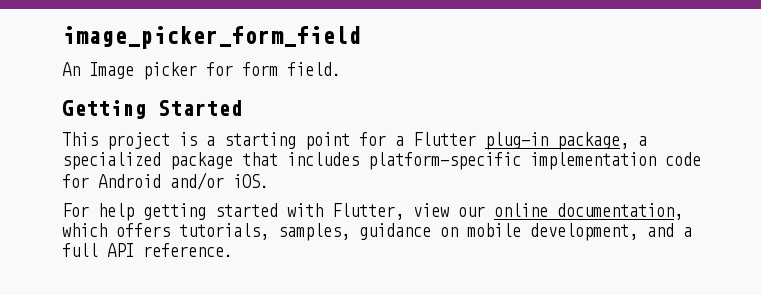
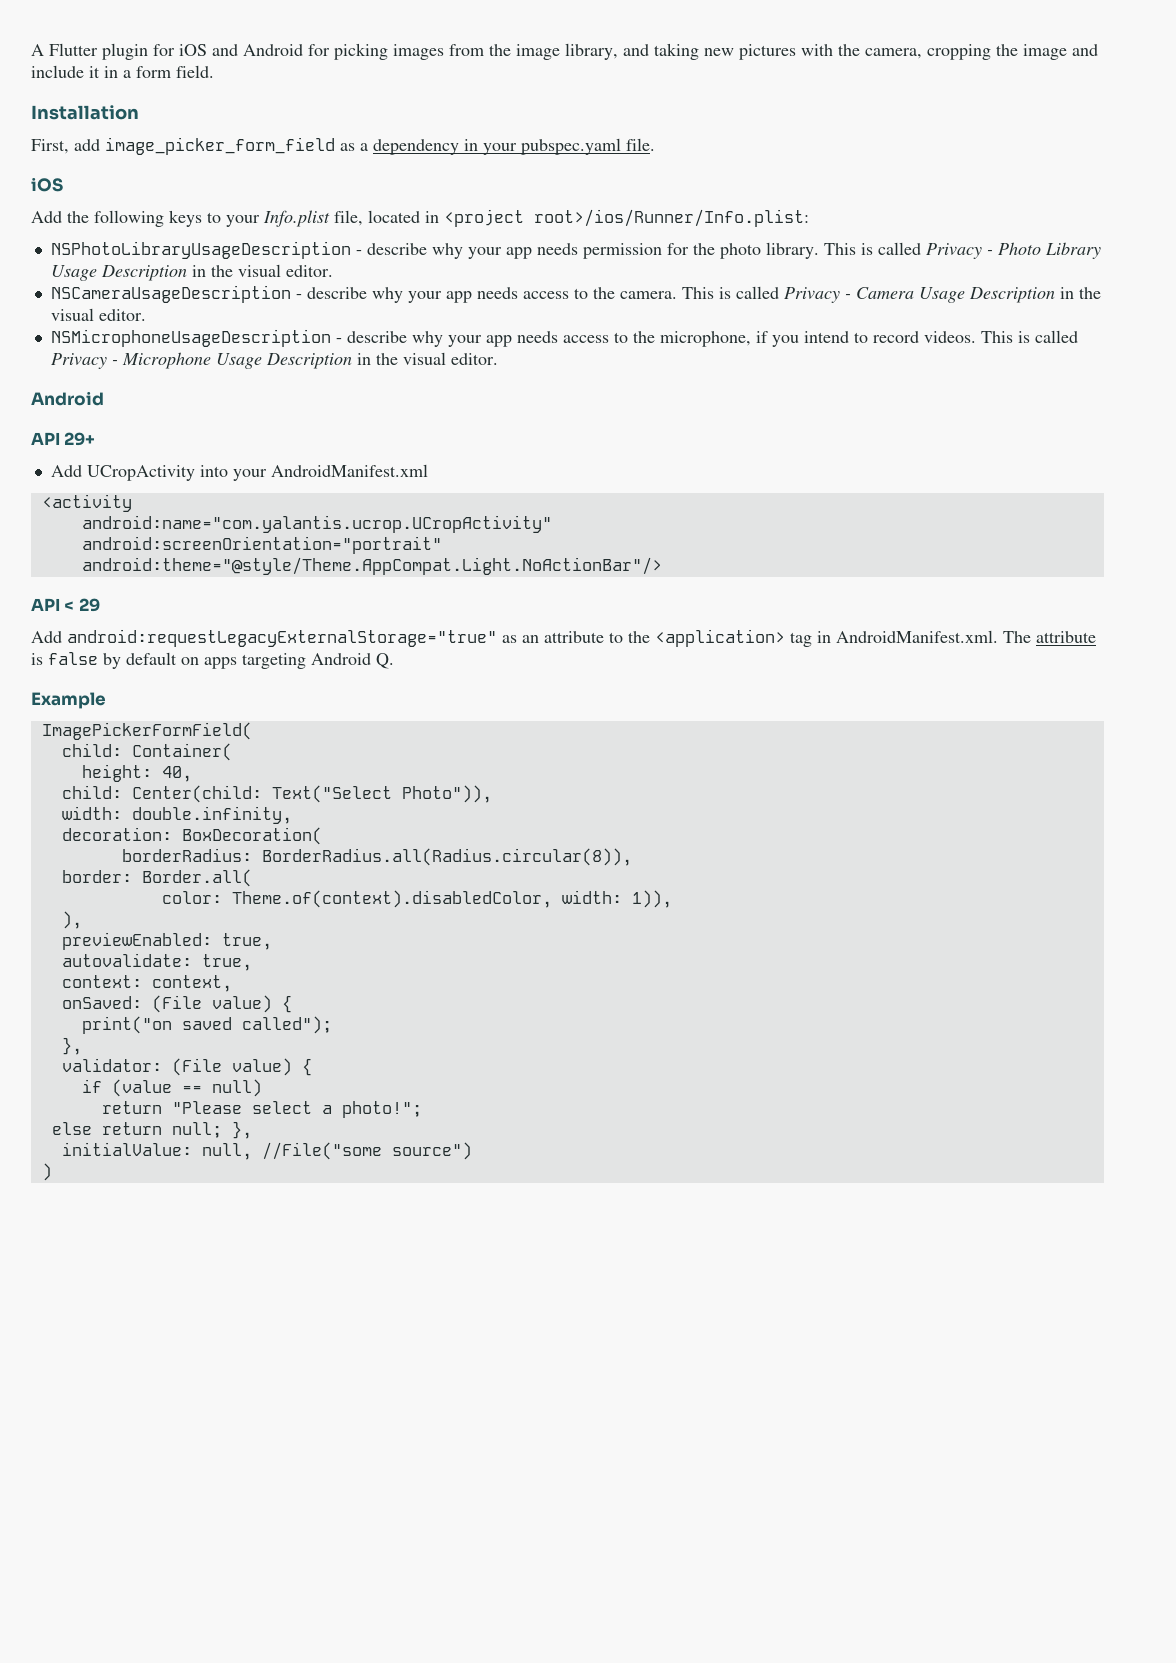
[62,26,361,49] [62,62,341,80] [62,100,242,119] [62,132,647,150] [62,152,701,170] [62,172,269,190] [62,203,683,221] [62,223,692,241] [62,243,233,257] image_picker_form_field // An Image picker for form field. // Getting Started // This project is a starting point for a Flutter plug-in package, a specialized package that includes platform-specific implementation code for Android and/or iOS. // For help getting started with Flutter, view our online documentation, which offers tutorials, samples, guidance on mobile development, and a full API reference. -> [31,43,1098,60] [31,65,214,78] [31,105,139,120] [31,137,655,155] [31,177,63,192] [31,209,809,227] [50,241,1101,259] [50,264,333,281] [50,285,1101,303] [50,308,146,321] [50,329,1078,347] [50,352,498,369] [31,391,104,406] [31,432,96,446] [50,464,428,481] [41,494,132,512] [81,515,552,533] [81,536,442,554] [81,557,662,575] [31,598,100,612] [31,629,1096,647] [31,652,394,669] [31,692,106,709] [41,722,252,740] [61,743,232,761] [81,764,192,782] [61,785,492,803] [61,806,292,824] [61,827,322,845] [121,848,632,866] [61,869,252,887] [161,890,672,908] [61,911,82,929] [61,932,272,950] [61,953,252,971] [61,975,232,992] [61,995,292,1013] [81,1016,332,1034] [61,1037,82,1055] [61,1058,312,1076] [81,1079,262,1097] [101,1101,422,1118] [51,1121,252,1139] [61,1142,472,1160] [41,1163,52,1181] A Flutter plugin for iOS and Android for picking images from the image library, and taking new pictures with the camera, cropping the image and include it in a form field. // Installation // First, add image_picker_form_field as a dependency in your pubspec.yaml file. // iOS // Add the following keys to your Info.plist file, located in <project root>/ios/Runner/Info.plist: // NSPhotoLibraryUsageDescription - describe why your app needs permission for the photo library. This is called Privacy - Photo Library Usage Description in the visual editor. // NSCameraUsageDescription - describe why your app needs access to the camera. This is called Privacy - Camera Usage Description in the visual editor. // NSMicrophoneUsageDescription - describe why your app needs access to the microphone, if you intend to record videos. This is called Privacy - Microphone Usage Description in the visual editor. // Android // API 29+ // Add UCropActivity into your AndroidManifest.xml // <activity // android:name="com.yalantis.ucrop.UCropActivity" // android:screenOrientation="portrait" // android:theme="@style/Theme.AppCompat.Light.NoActionBar"/> // API < 29 // Add android:requestLegacyExternalStorage="true" as an attribute to the <application> tag in AndroidManifest.xml. The attribute is false by default on apps targeting Android Q. // Example // ImagePickerFormField( // child: Container( // height: 40, // child: Center(child: Text("Select Photo")), // width: double.infinity, // decoration: BoxDecoration( // borderRadius: BorderRadius.all(Radius.circular(8)), // border: Border.all( // color: Theme.of(context).disabledColor, width: 1)), // ), // previewEnabled: true, // autovalidate: true, // context: context, // onSaved: (File value) { // print("on saved called"); // }, // validator: (File value) { // if (value == null) // return "Please select a photo!"; // else return null; }, // initialValue: null, //File("some source") // )

